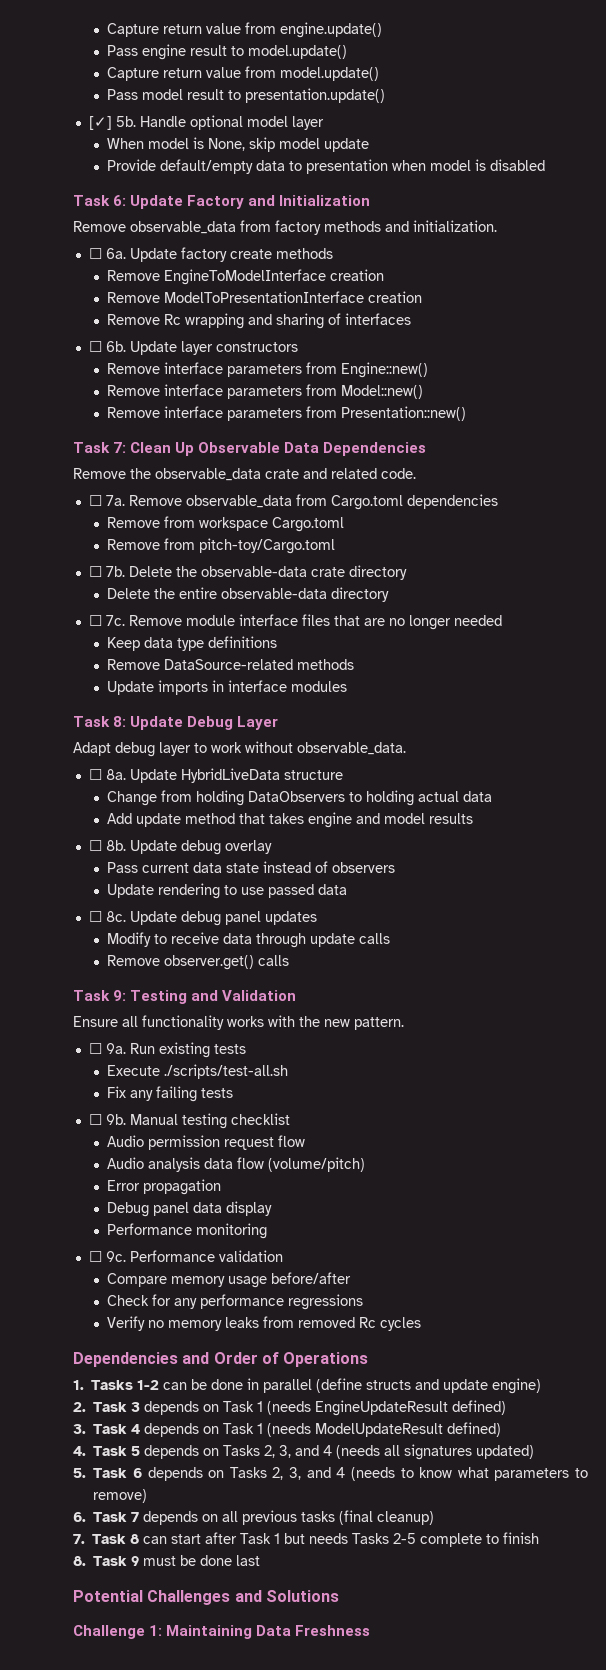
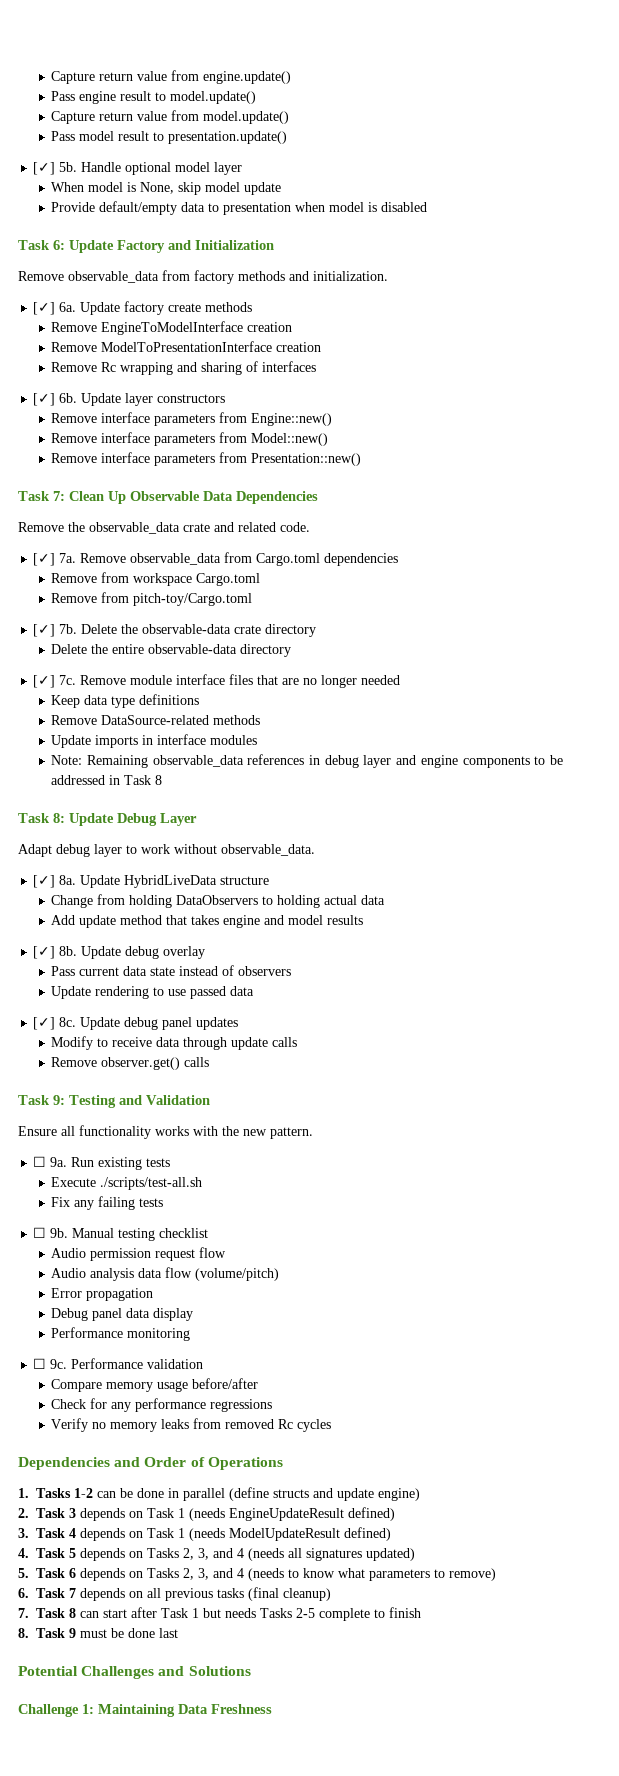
[88,248,102,259] ☐ -> [33,302,56,315] [✓]
[88,341,102,352] ☐ -> [33,393,56,406] [✓]
[88,495,102,506] ☐ -> [33,553,56,566] [✓]
[88,566,102,577] ☐ -> [33,624,56,637] [✓]
[88,615,102,626] ☐ -> [33,675,56,688] [✓]
(348, 686) none -> [51,754,563,768] [51,775,163,785] // Note: Remaining observable_data references in debug layer and engine components to be addressed in Task 8
[88,769,102,780] ☐ -> [33,875,56,888] [✓]
[88,840,102,851] ☐ -> [33,946,56,959] [✓]
[88,911,102,922] ☐ -> [33,1017,56,1030] [✓]

